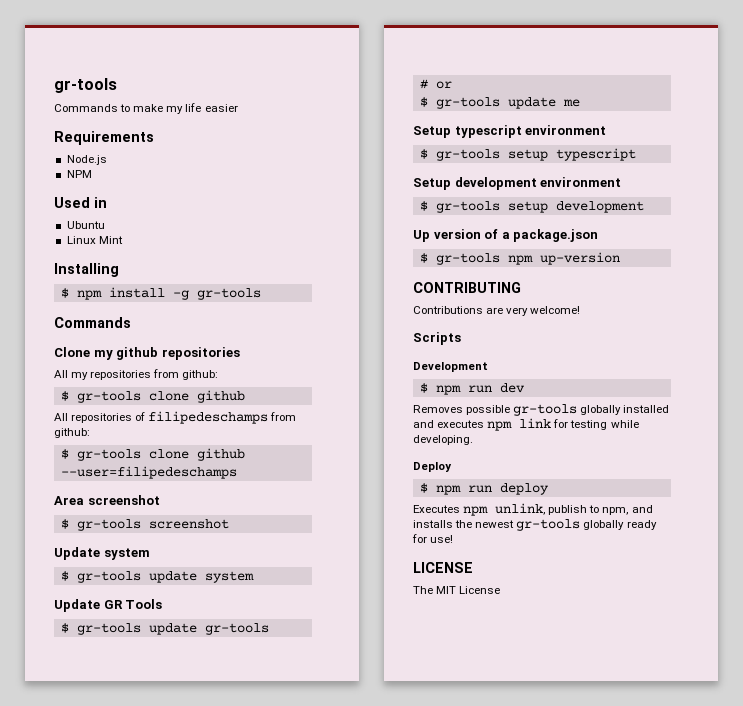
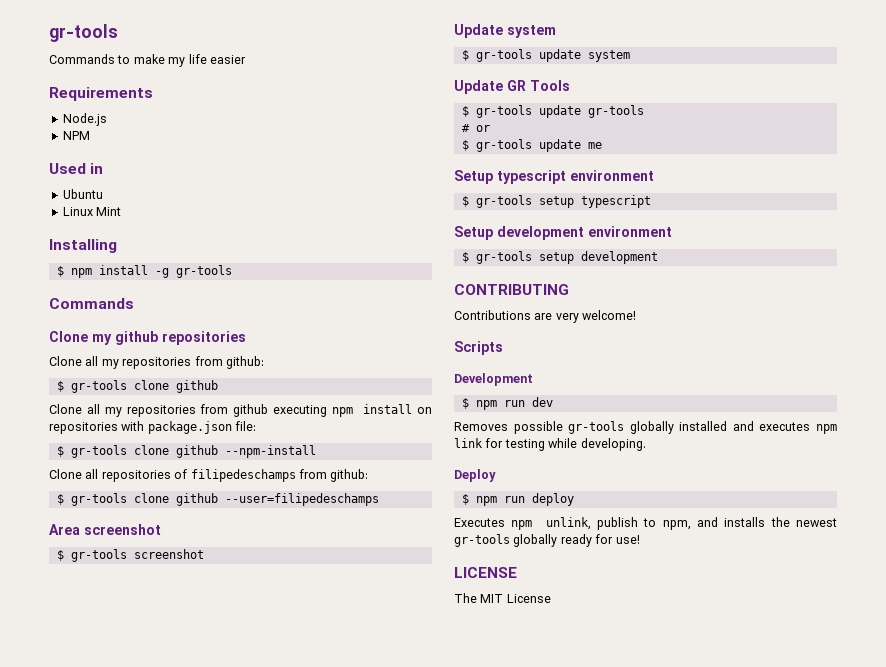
[54,370,68,378] All -> [49,356,99,366] Clone all
[54,413,68,421] All -> [49,404,433,417] [49,421,257,434] [56,445,316,458] [49,469,99,479] Clone all my repositories from github executing npm install on repositories with package.json file: // $ gr-tools clone github --npm-install // Clone all
[413,229,599,242] [419,252,620,265] // Up version of a package.json // $ gr-tools npm up-version -> (658, 257) none

